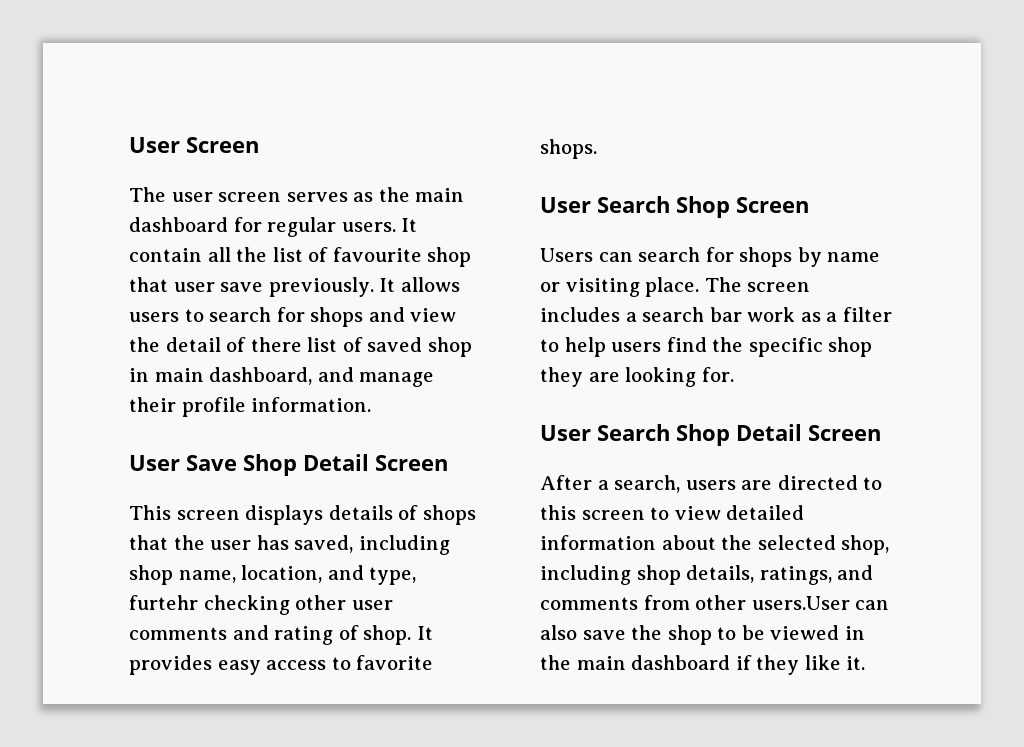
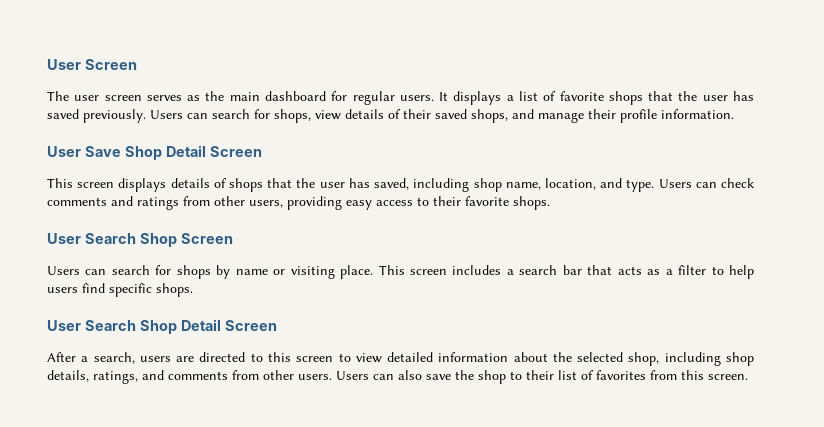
[129,247,472,267] [129,277,460,297] [129,307,457,327] [129,337,472,357] [129,367,313,385] contain all the list of favourite shop that user save previously. It allows users to search for shops and view the detail of there list of saved shop in main dashboard, -> [453,91,755,105] [47,109,508,123] displays a list of favorite shops that the user has saved previously. Users can search for shops, view details of their saved shops,
[369,567,417,585] [129,595,393,615] [129,625,433,645] [129,655,212,675] type, furtehr checking other user comments and rating of shop. It provides -> [626,178,755,192] [47,196,342,210] type. Users can check comments and ratings from other users, providing
(351, 663) none -> [433,196,461,206] their
[704,277,742,292] The -> [378,265,405,275] This
[747,307,796,322] work -> [587,265,642,275] that acts
[712,337,873,357] [540,367,734,387] the specific shop they are looking for. -> [109,283,193,297] specific shops.
[751,596,850,610] users.User -> [298,371,369,380] users. Users
[741,625,865,640] [540,655,866,675] be viewed in the main dashboard if they like it. -> [526,370,748,380] their list of favorites from this screen.

